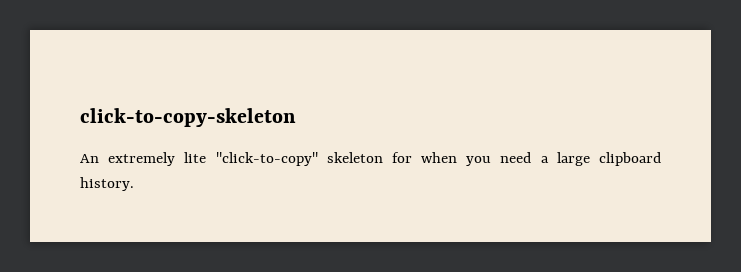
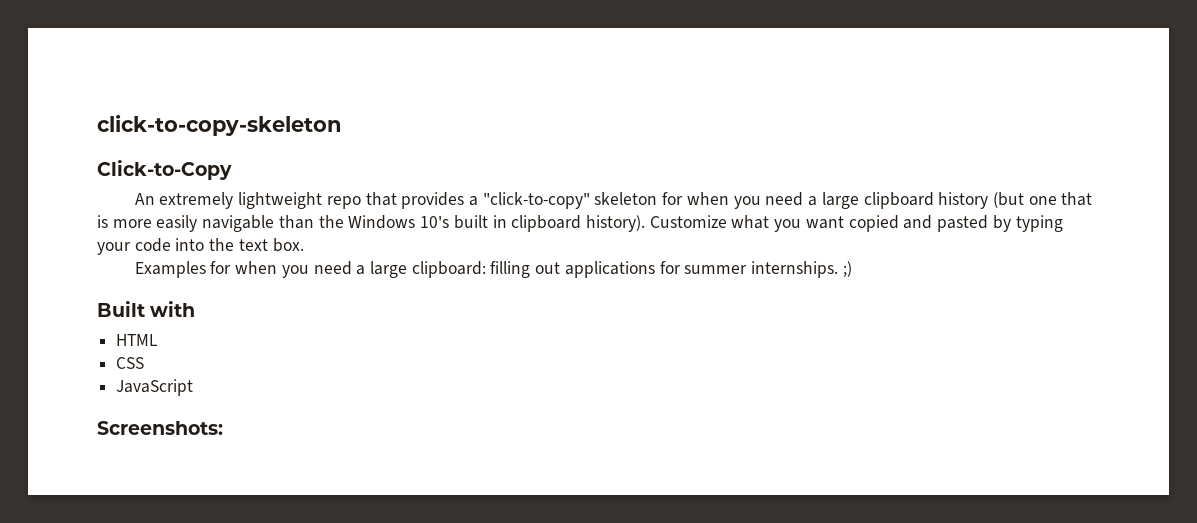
(296, 117) none -> [97,160,232,180] // Click-to-Copy
[184,152,207,163] lite -> [238,192,479,209] lightweight repo that provides a
[80,177,134,191] history. -> [938,192,1093,209] [97,215,1063,232] [97,238,304,255] [134,261,852,278] [97,301,196,317] [116,334,159,346] [116,357,145,369] [116,379,194,396] [97,421,223,435] history (but one that is more easily navigable than the Windows 10's built in clipboard history). Customize what you want copied and pasted by typing your code into the text box. // Examples for when you need a large clipboard: filling out applications for summer internships. ;) // Built with // HTML // CSS // JavaScript // Screenshots:

